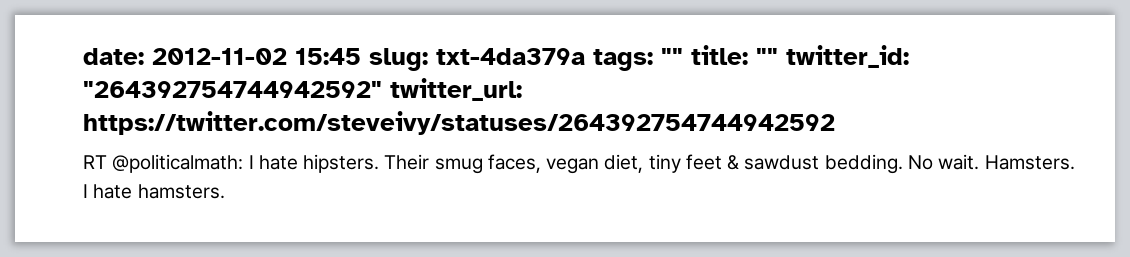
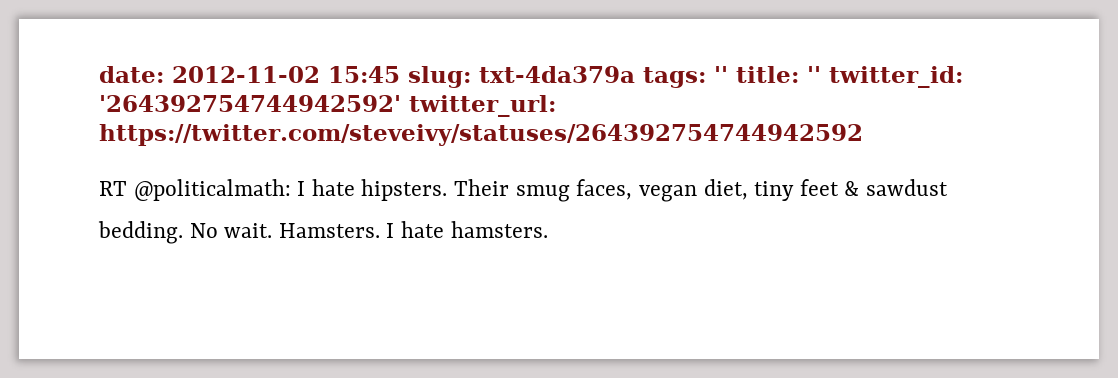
[661,45,909,68] [83,81,382,98] "" title: "" twitter_id: "264392754744942592" -> [714,66,963,88] [99,95,401,112] '' title: '' twitter_id: '264392754744942592'

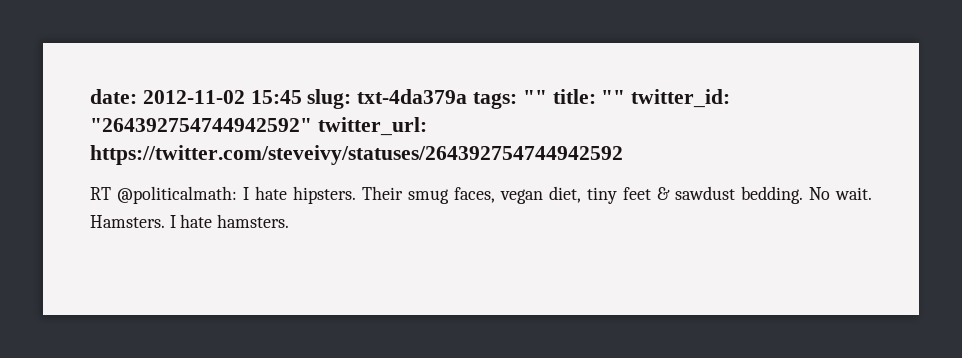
[714,66,963,88] [99,95,401,112] '' title: '' twitter_id: '264392754744942592' -> [522,89,731,108] [90,118,312,132] "" title: "" twitter_id: "264392754744942592"

